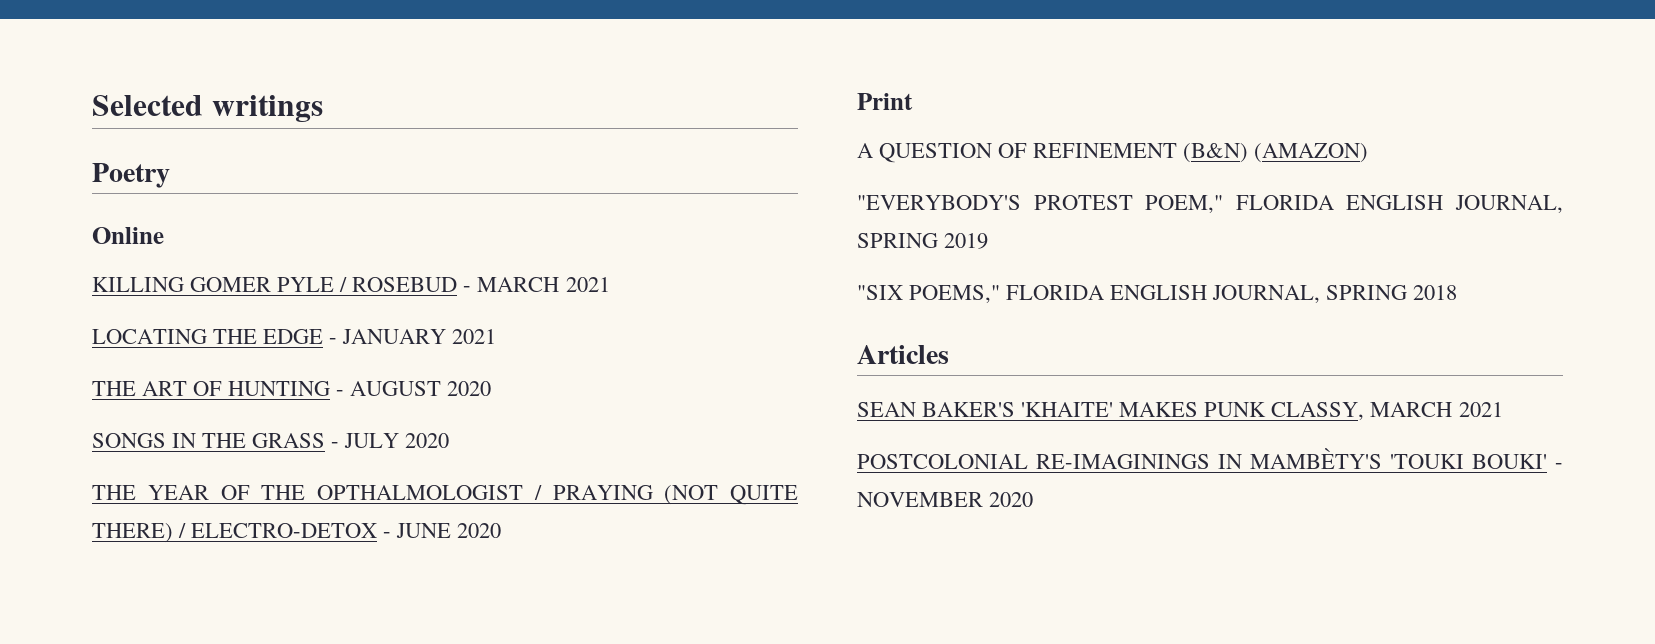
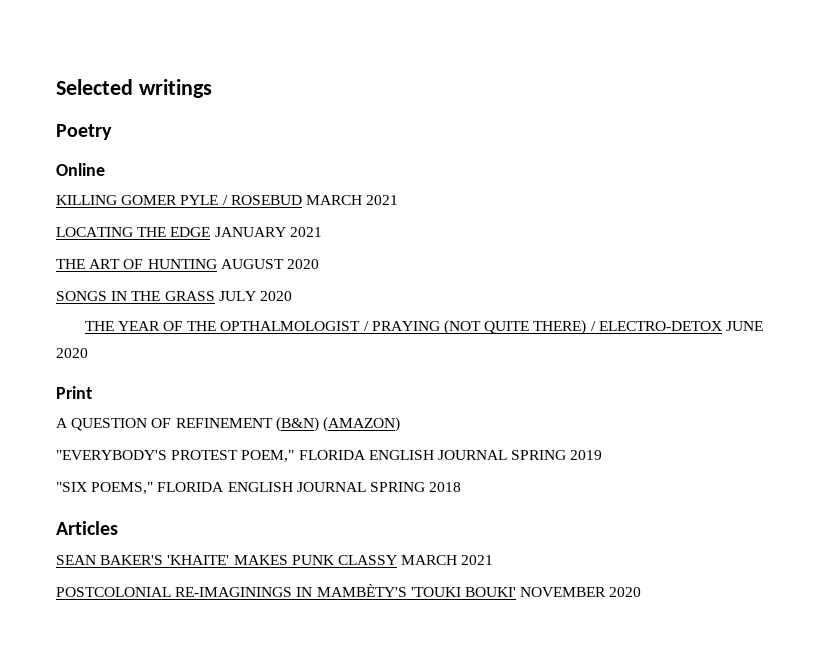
[463,286,472,292] - -> (302, 200) none
[329,338,338,344] - -> (211, 232) none
[336,390,345,396] - -> (217, 264) none
[331,442,340,448] - -> (215, 296) none
[383,532,392,538] - -> (722, 326) none
[1455,195,1563,214] JOURNAL, -> [437,450,507,460] JOURNAL
[1212,285,1321,304] JOURNAL, -> [296,482,366,492] JOURNAL
[1271,402,1365,421] CLASSY, -> [337,555,397,565] CLASSY
[1555,463,1563,469] - -> (516, 592) none

